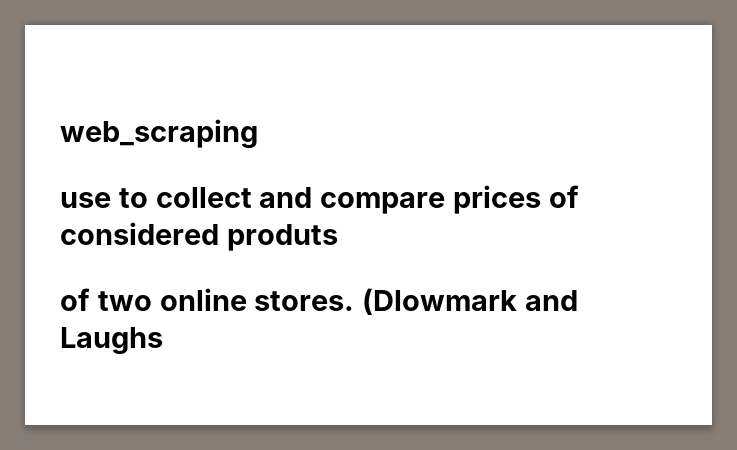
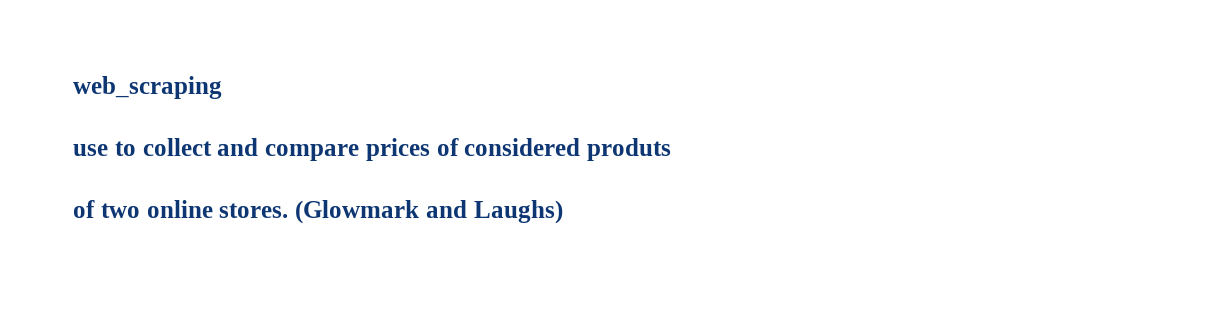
[362,288,579,315] [60,327,163,355] (Dlowmark and Laughs -> [295,200,563,224] (Glowmark and Laughs)

